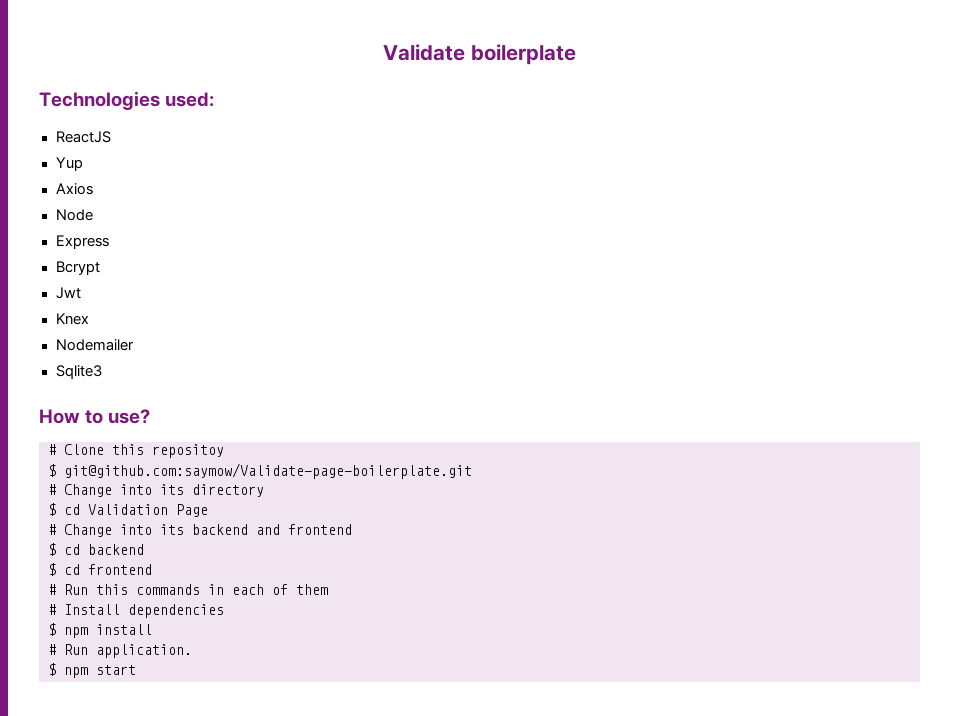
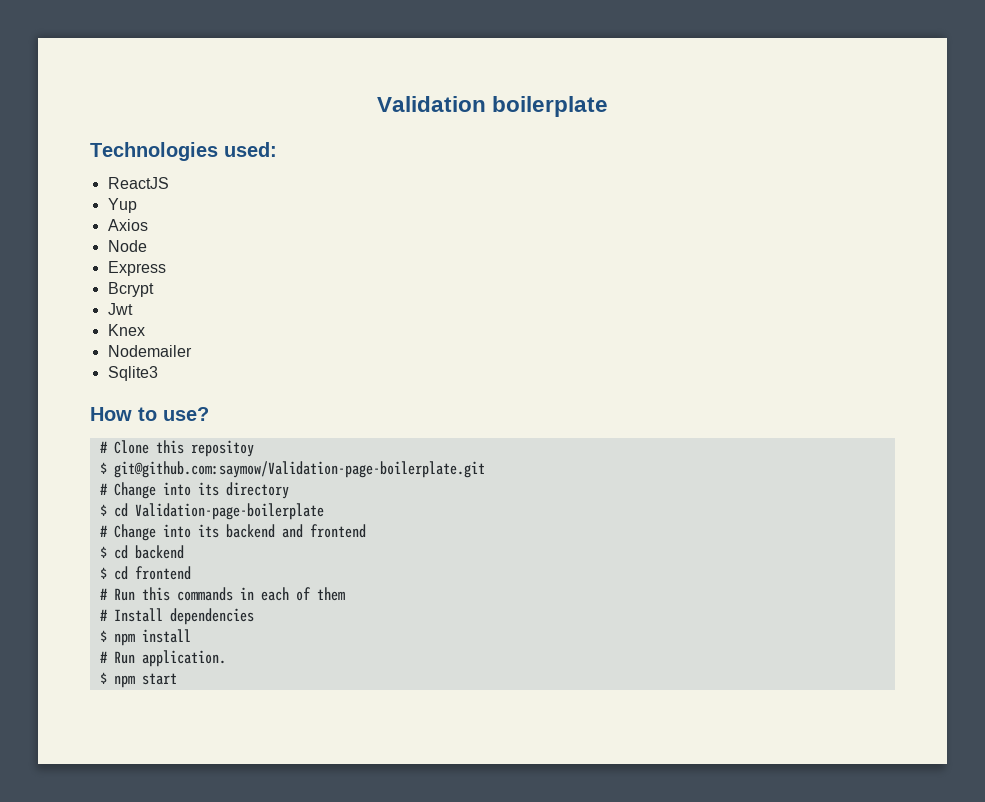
[383,44,466,61] Validate -> [376,96,486,112] Validation
[64,463,472,479] git@github.com:saymow/Validate-page-boilerplate.git -> [113,461,485,478] git@github.com:saymow/Validation-page-boilerplate.git
[88,504,208,517] Validation Page -> [134,503,324,520] Validation-page-boilerplate

